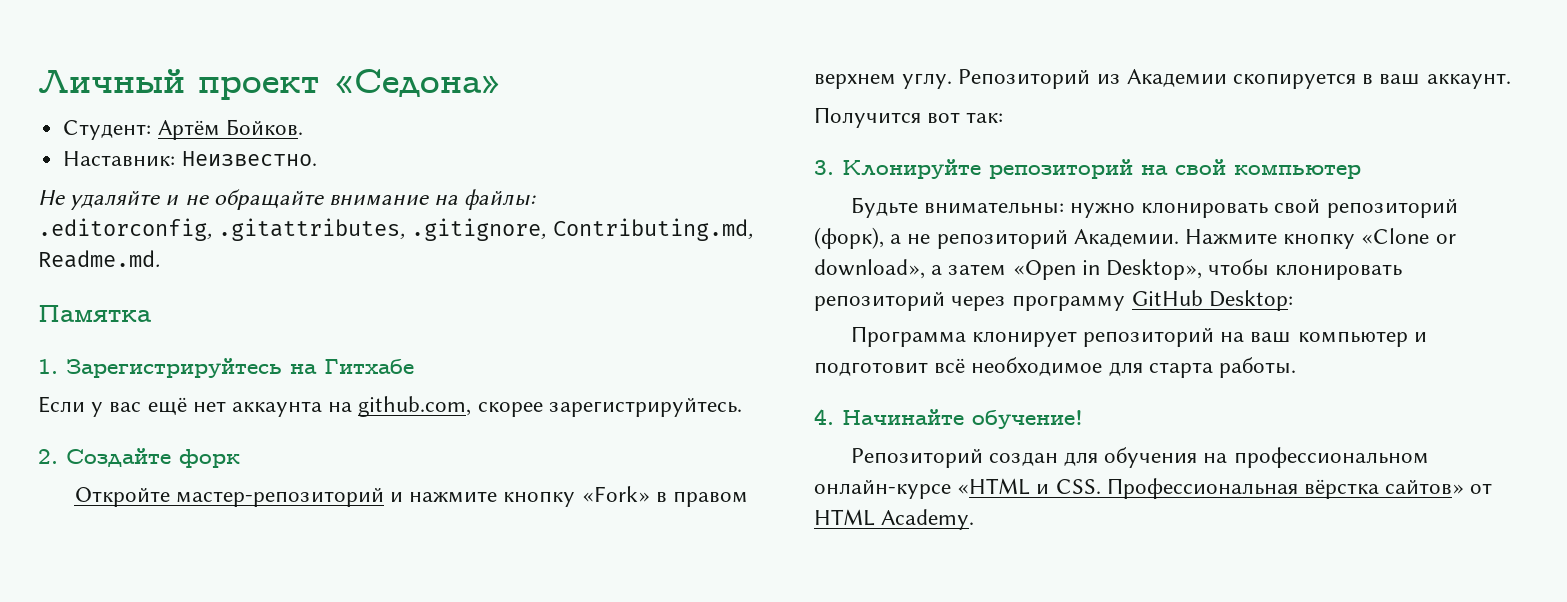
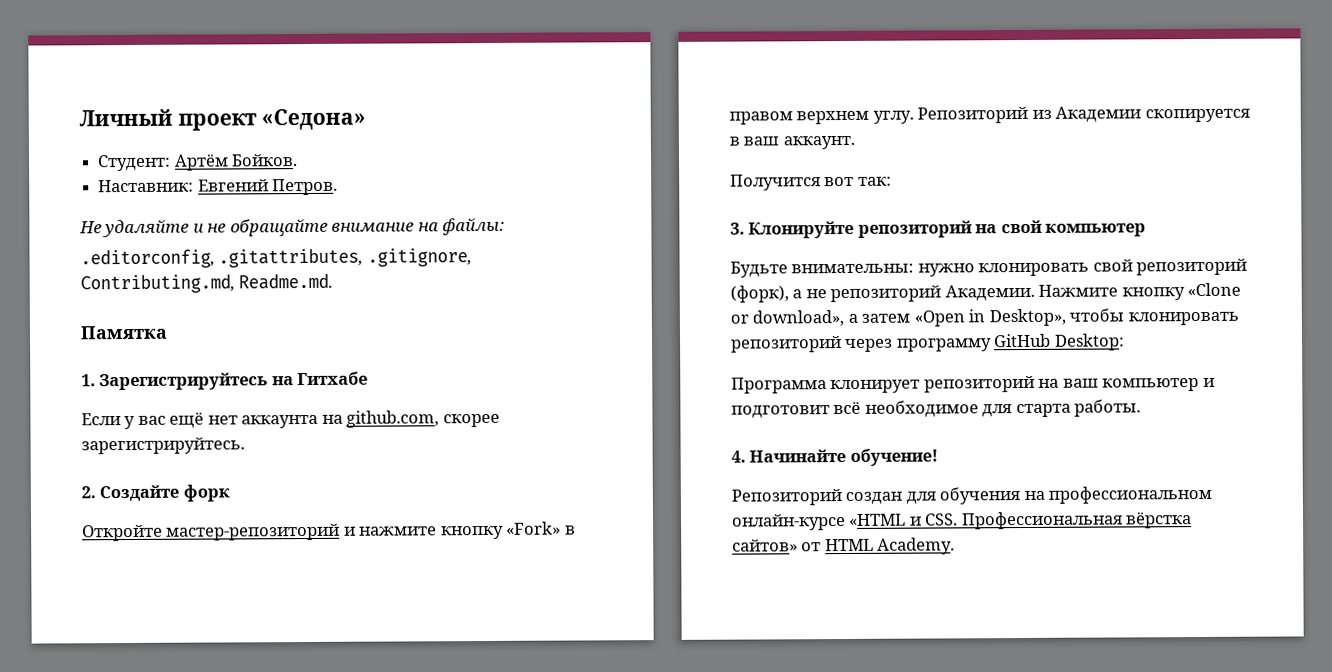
[181,151,317,166] Неизвестно. -> [197,178,339,196] Евгений Петров.

